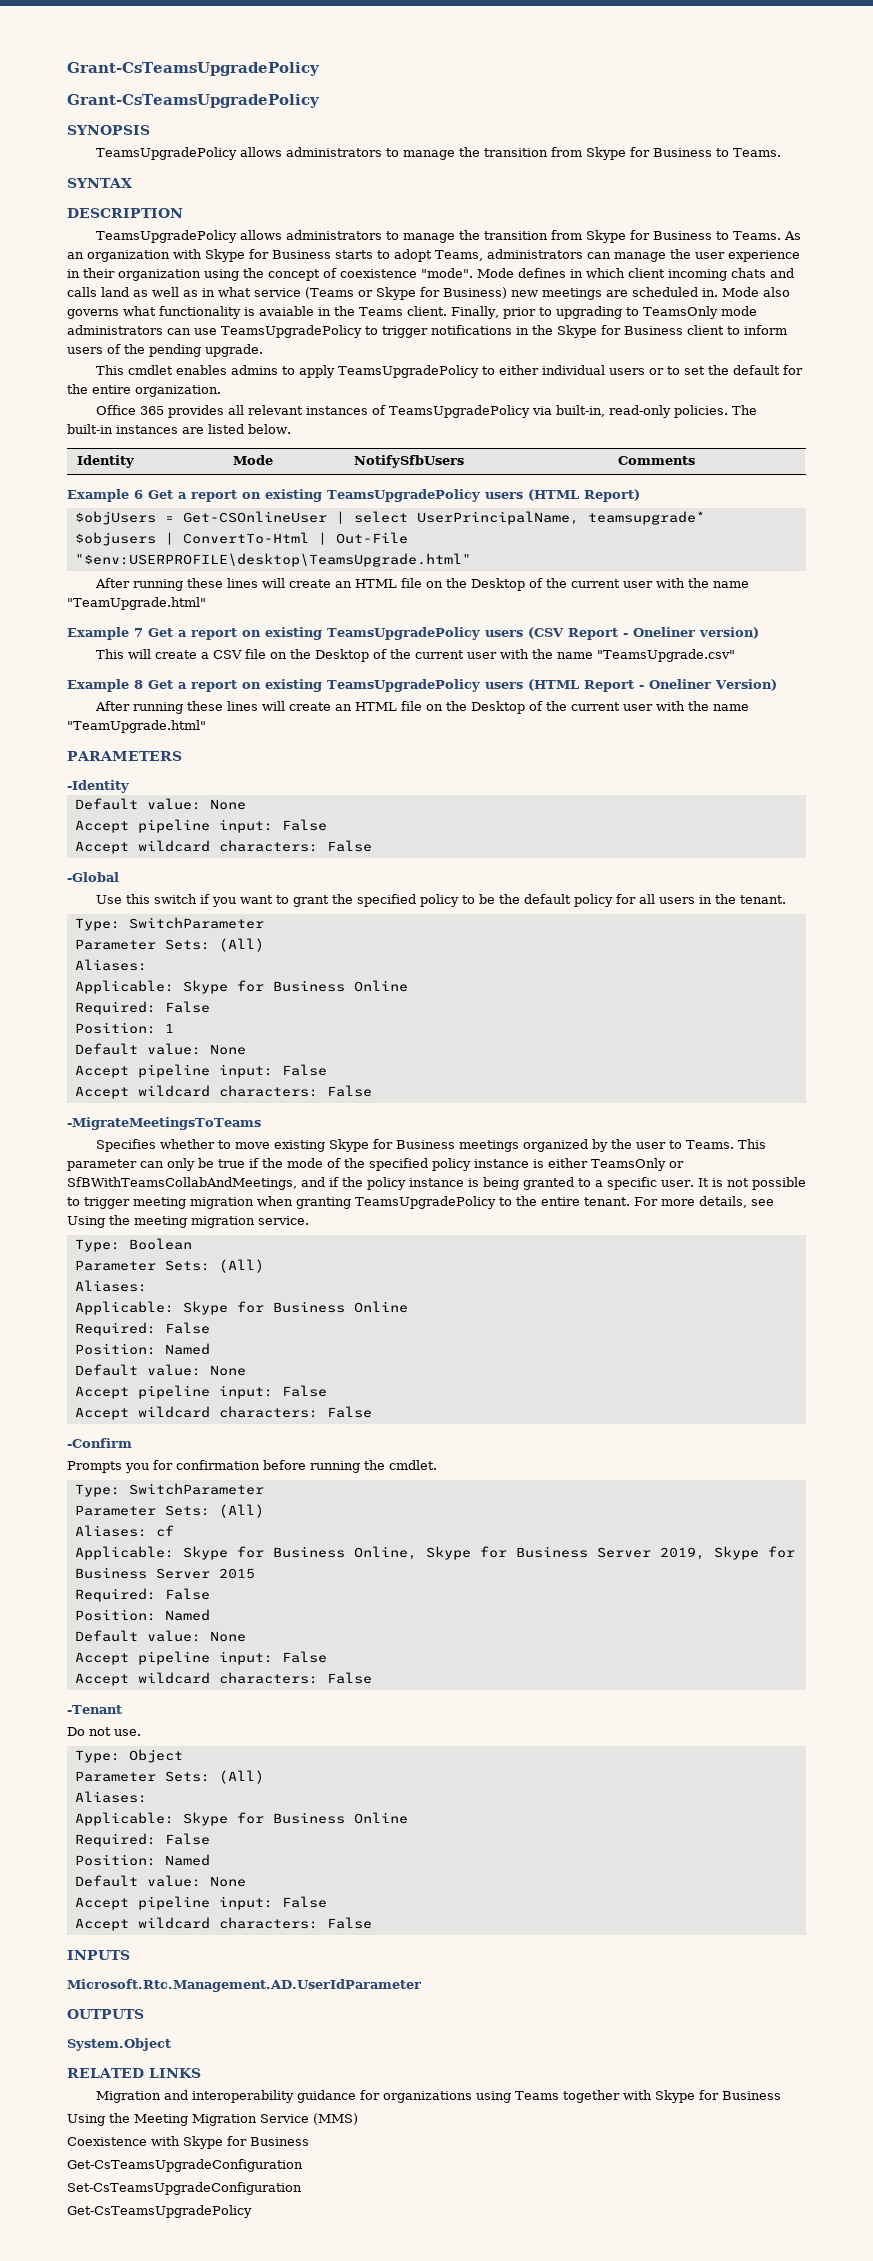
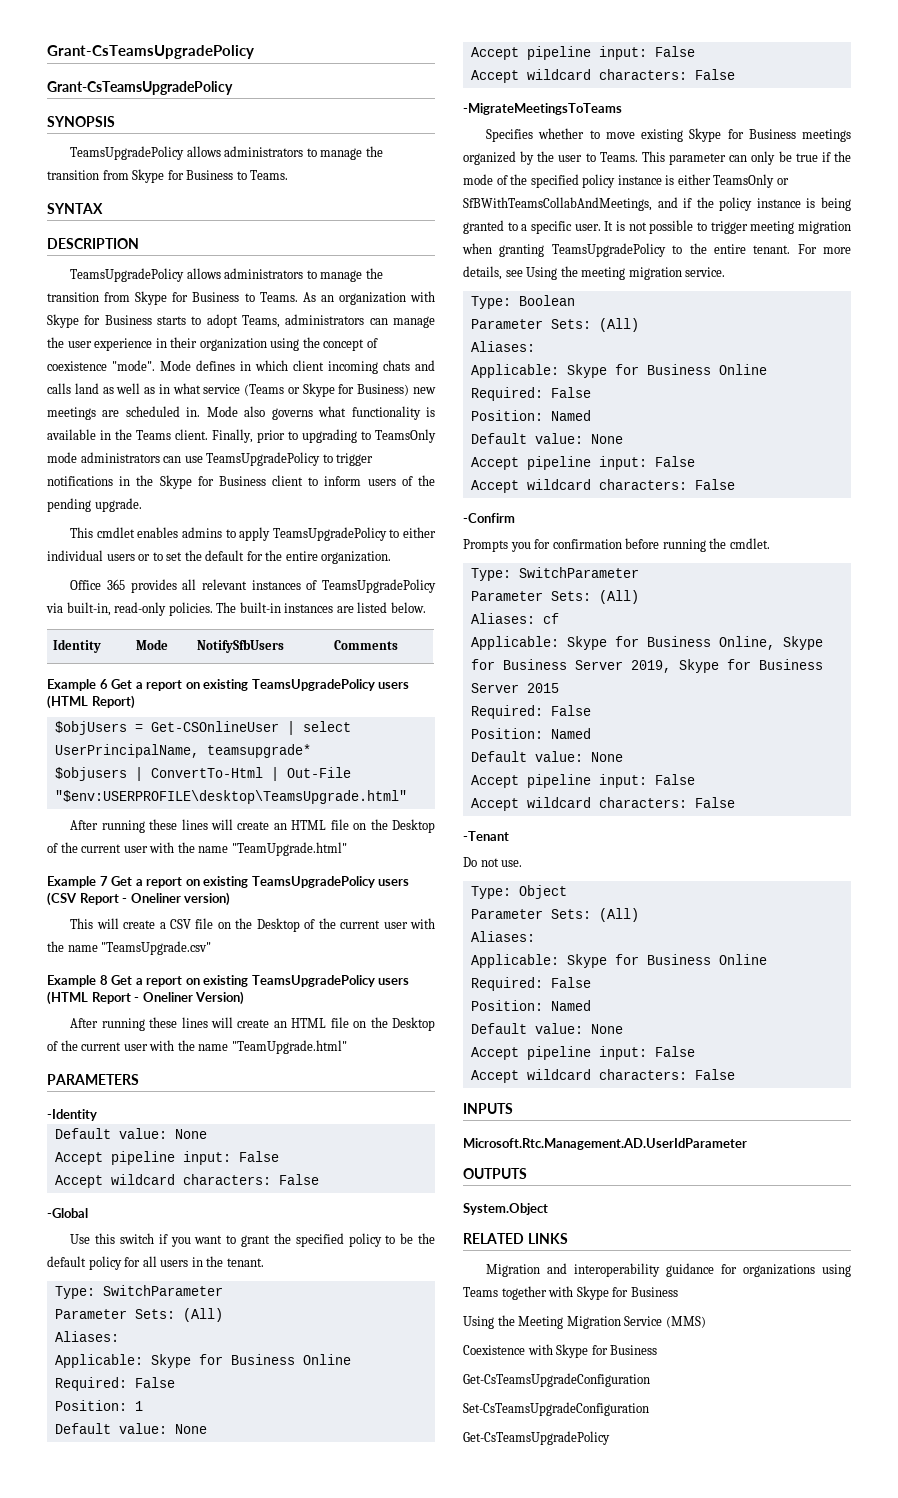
[259,306,314,316] avaiable -> [47,429,96,440] available

